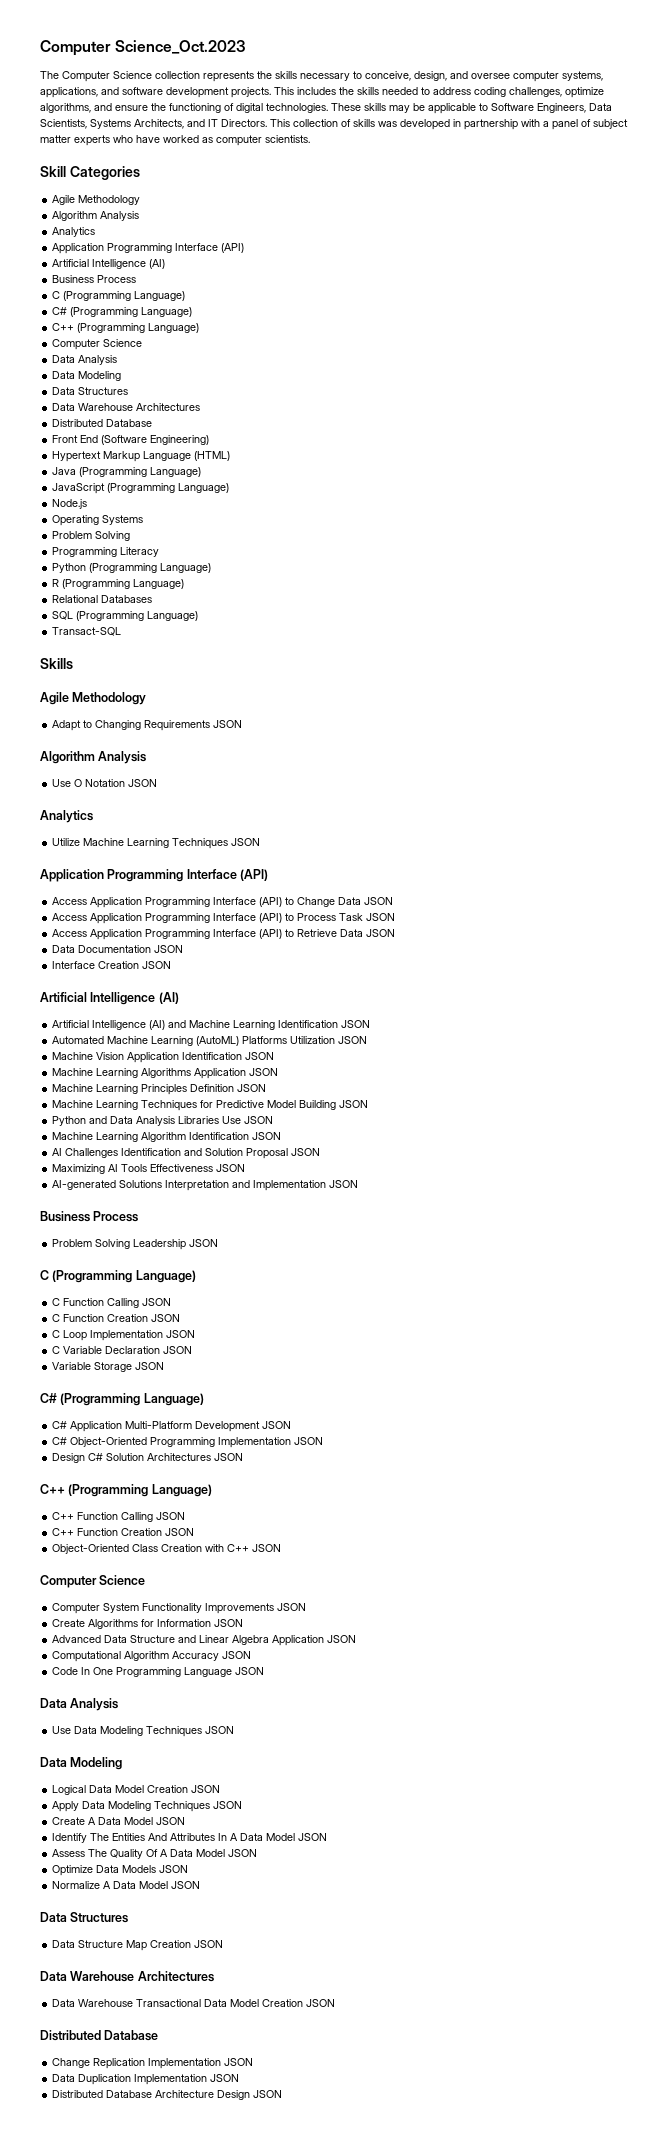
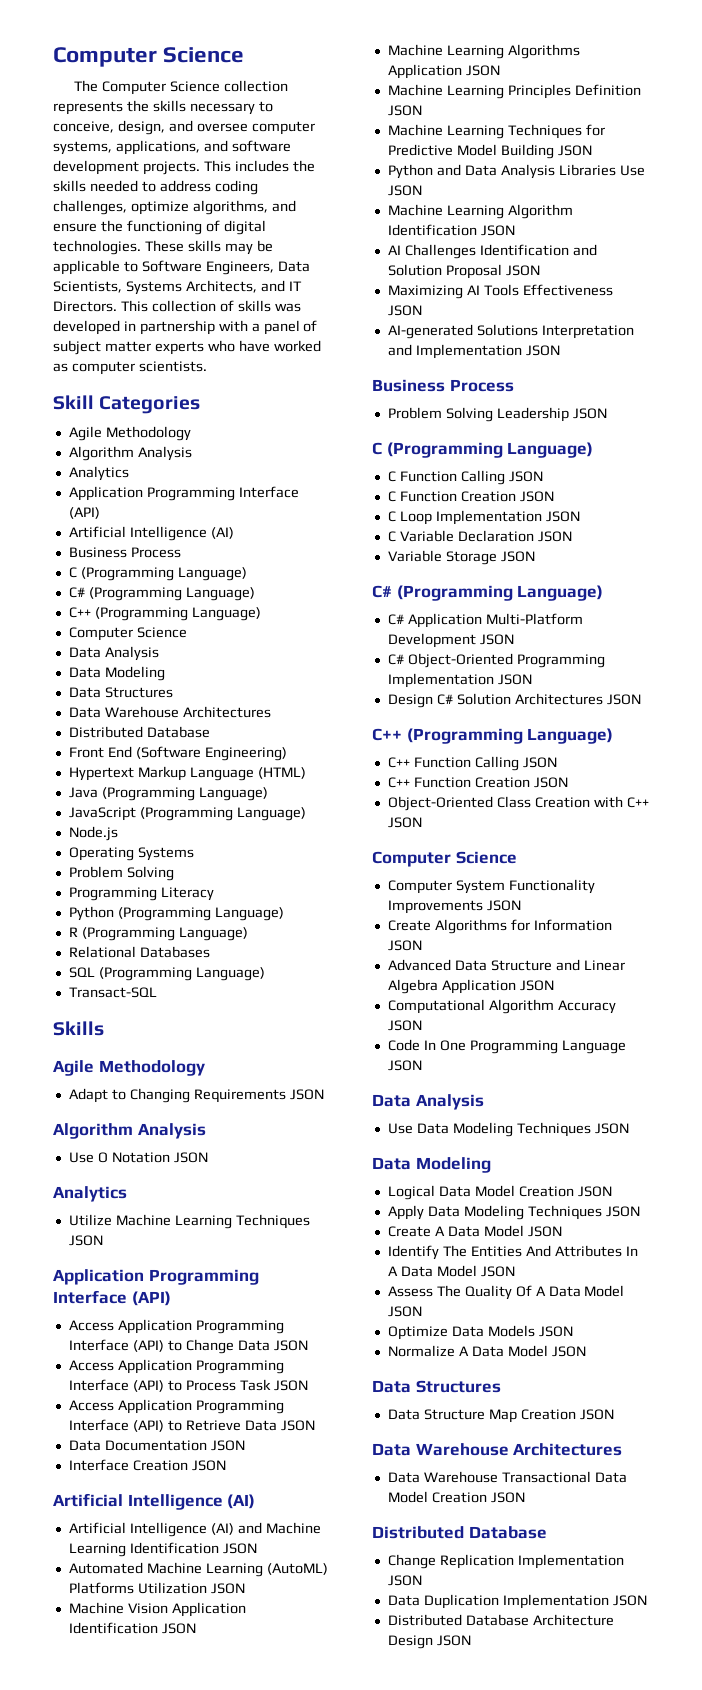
[40,40,247,56] Computer Science_Oct.2023 -> [53,47,245,67] Computer Science

